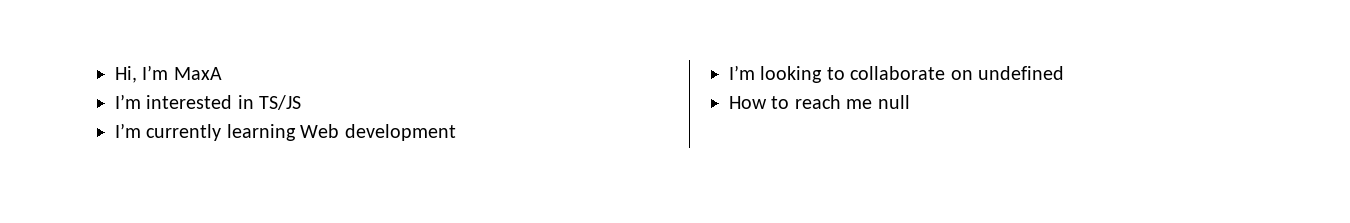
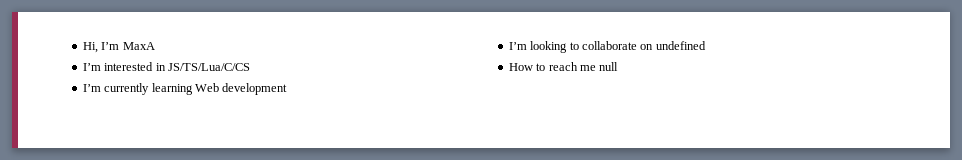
[259,95,302,110] TS/JS -> [167,63,250,71] JS/TS/Lua/C/CS

